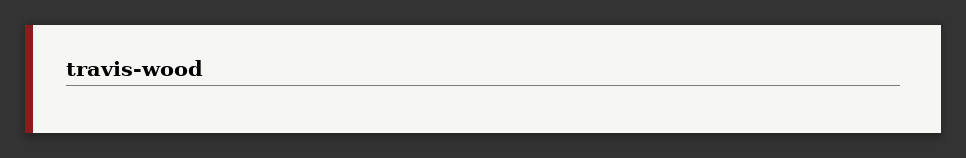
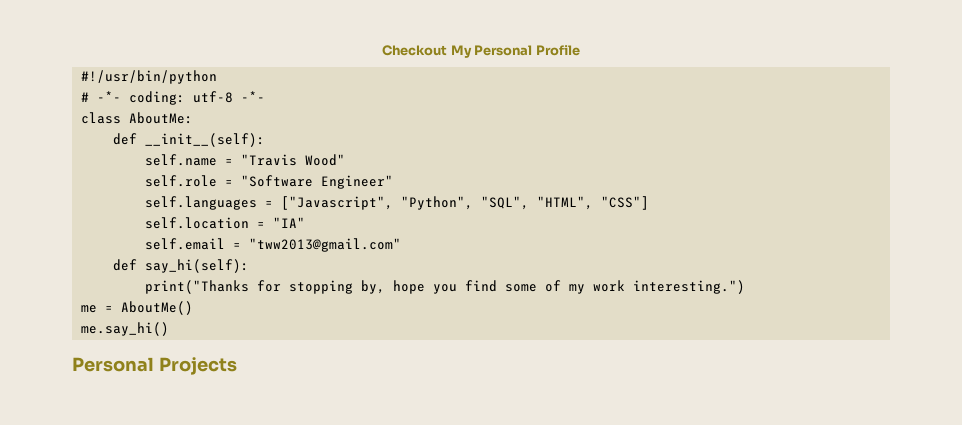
[66,60,203,76] travis-wood -> [382,45,580,58] [80,70,217,84] [80,91,265,105] [80,112,193,124] [112,133,265,147] [144,154,345,166] [144,175,393,189] [144,196,649,210] [144,217,305,229] [144,238,401,252] [112,259,249,273] [144,280,745,294] [80,301,193,315] [80,322,169,336] [72,357,237,375] Checkout My Personal Profile // #!/usr/bin/python // # -*- coding: utf-8 -*- // class AboutMe: // def __init__(self): // self.name = "Travis Wood" // self.role = "Software Engineer" // self.languages = ["Javascript", "Python", "SQL", "HTML", "CSS"] // self.location = "IA" // self.email = "tww2013@gmail.com" // def say_hi(self): // print("Thanks for stopping by, hope you find some of my work interesting.") // me = AboutMe() // me.say_hi() // Personal Projects

